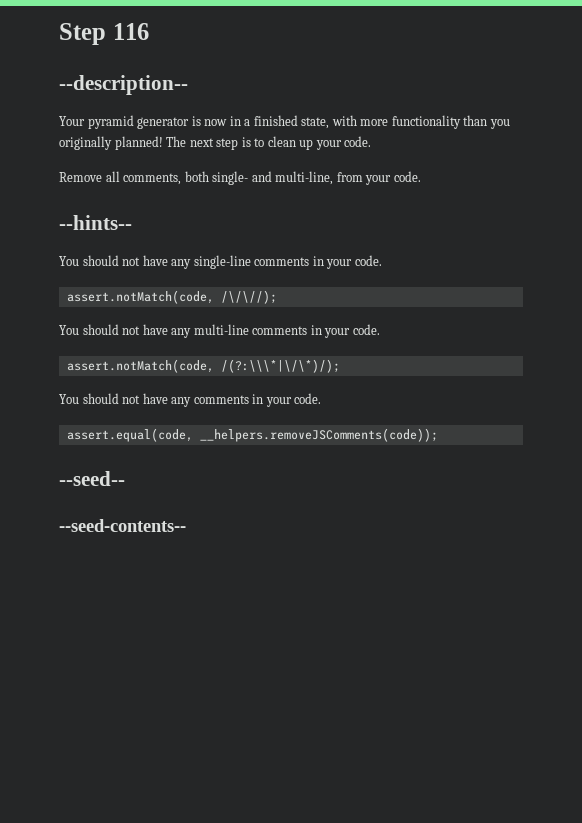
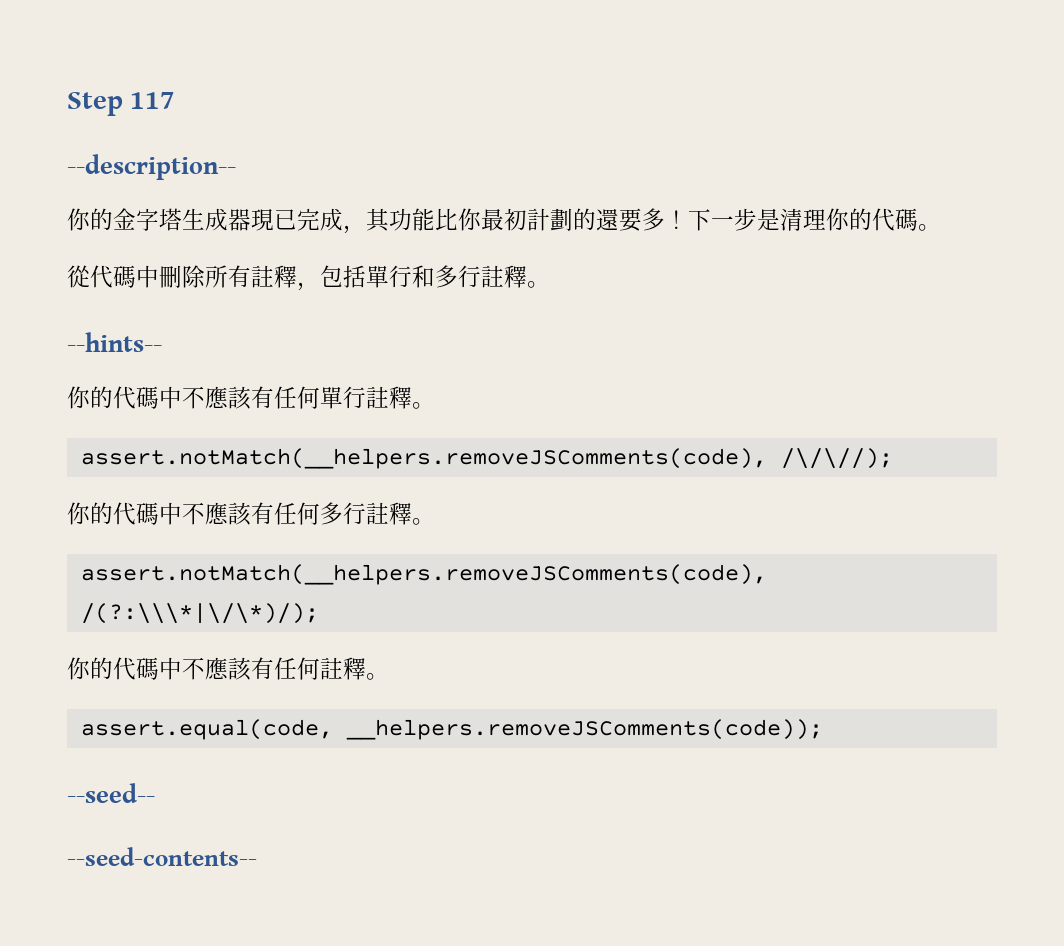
[112,23,149,40] 116 -> [130,92,176,109] 117
[59,115,510,129] [59,136,372,150] [59,171,421,185] [59,215,132,230] [59,255,382,269] [66,290,277,304] [59,324,380,338] [66,359,340,373] [59,393,322,407] Your pyramid generator is now in a finished state, with more functionality than you originally planned! The next step is to clean up your code. // Remove all comments, both single- and multi-line, from your code. // --hints-- // You should not have any single-line comments in your code. // assert.notMatch(code, /\/\//); // You should not have any multi-line comments in your code. // assert.notMatch(code, /(?:\\\*|\/\*)/); // You should not have any comments in your code. -> [67,208,941,234] [67,265,550,291] [67,332,162,352] [67,386,435,410] [80,448,893,469] [67,502,435,526] [80,564,767,585] [80,603,319,624] [67,657,389,681] 你的金字塔生成器現已完成，其功能比你最初計劃的還要多！下一步是清理你的代碼。 // 從代碼中刪除所有註釋，包括單行和多行註釋。 // --hints-- // 你的代碼中不應該有任何單行註釋。 // assert.notMatch(__helpers.removeJSComments(code), /\/\//); // 你的代碼中不應該有任何多行註釋。 // assert.notMatch(__helpers.removeJSComments(code), /(?:\\\*|\/\*)/); // 你的代碼中不應該有任何註釋。

